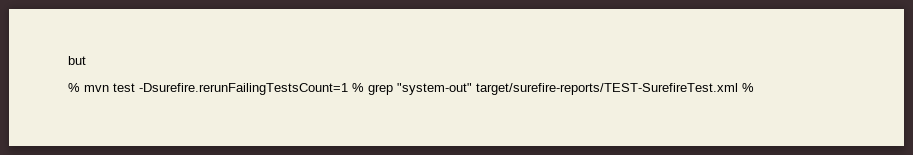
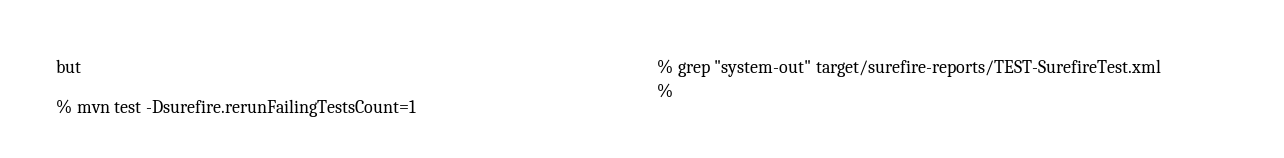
(348, 89) none -> (417, 108) //
(738, 89) none -> (1162, 68) //

